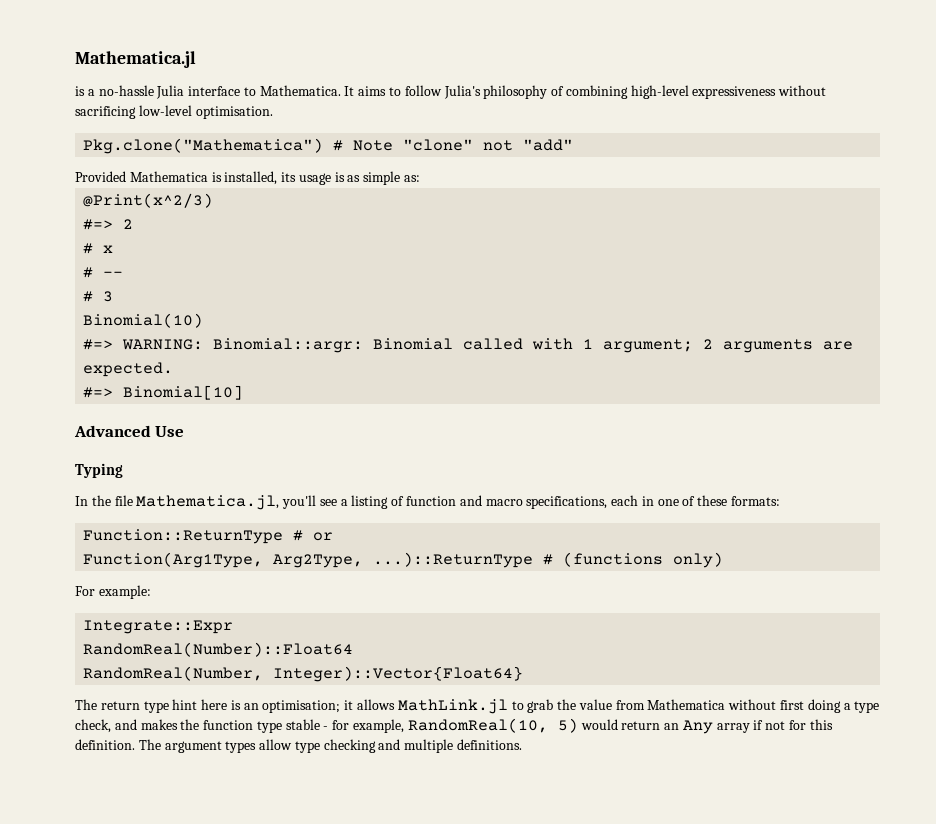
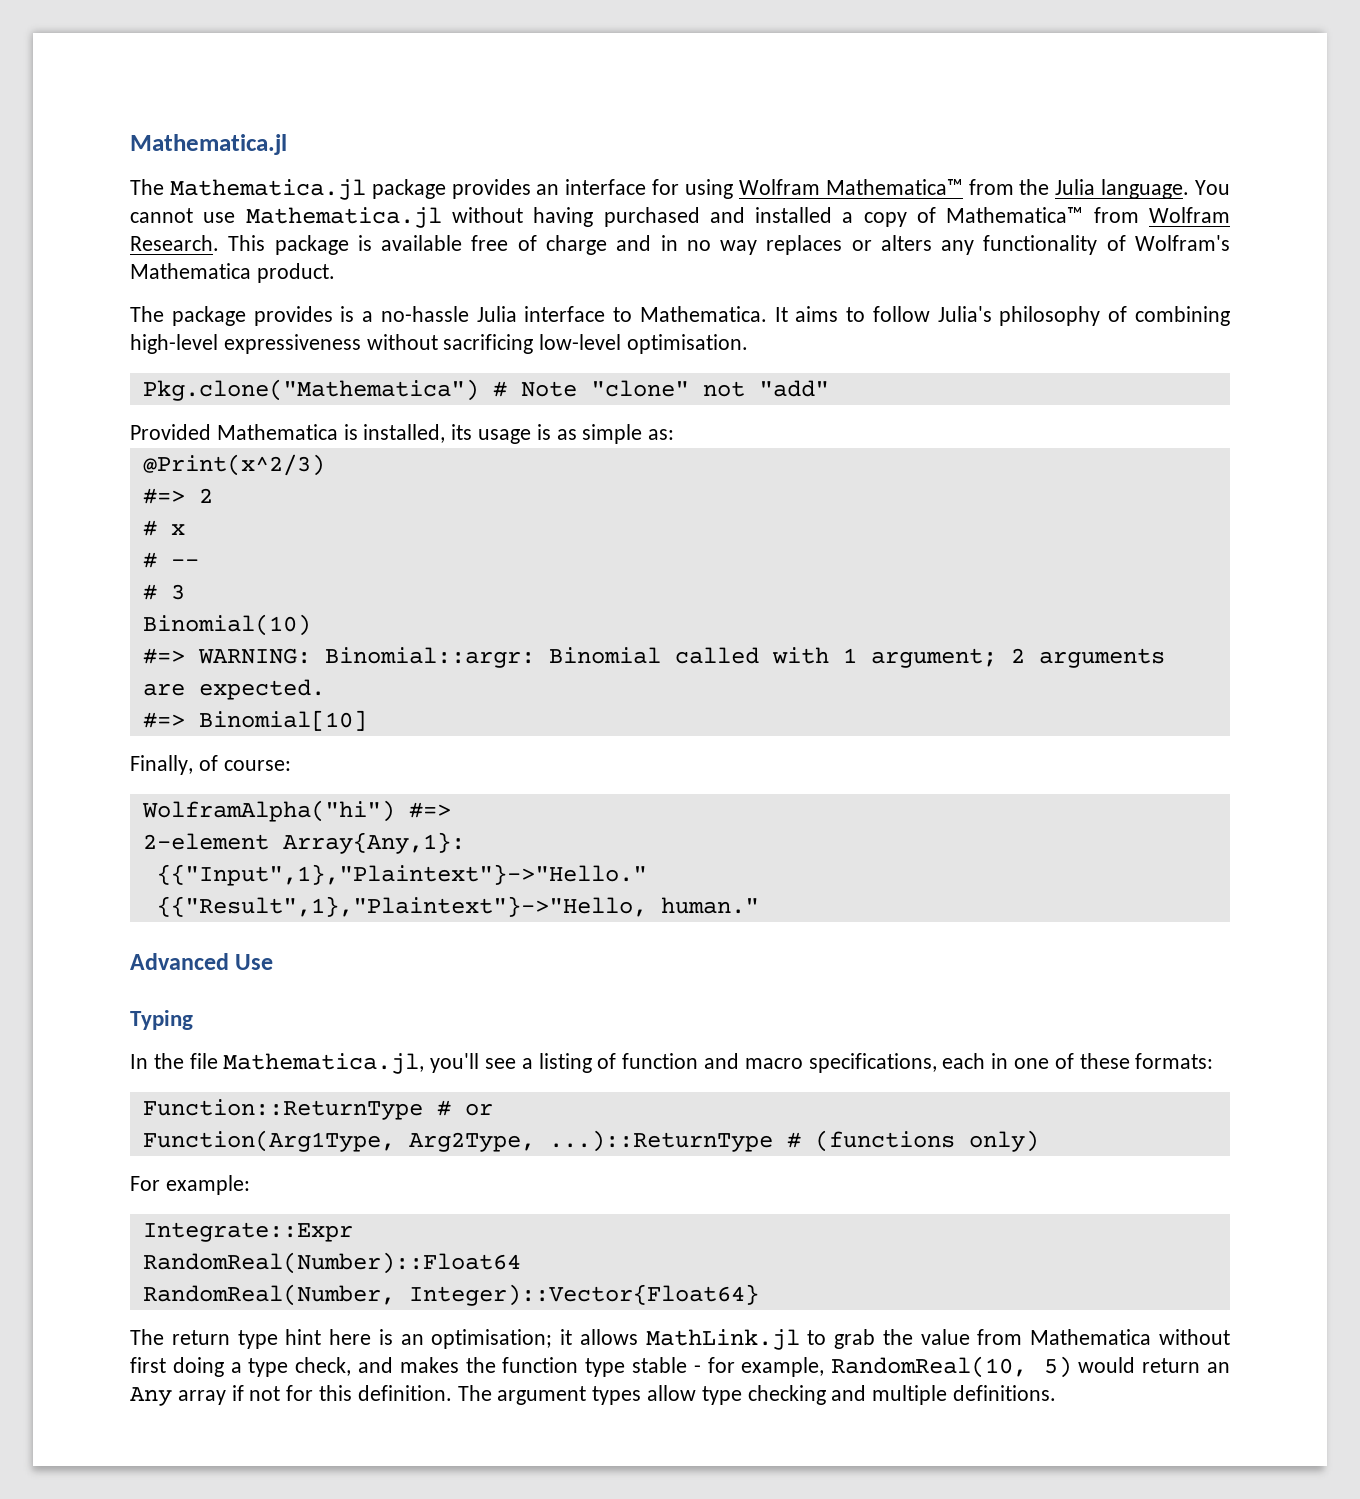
(196, 59) none -> [130,179,1231,200] [130,207,1230,228] [130,235,1231,255] [130,263,335,283] [130,306,333,326] The Mathematica.jl package provides an interface for using Wolfram Mathematica™ from the Julia language. You cannot use Mathematica.jl without having purchased and installed a copy of Mathematica™ from Wolfram Research. This package is available free of charge and in no way replaces or alters any functionality of Wolfram's Mathematica product. // The package provides
(244, 392) none -> [130,755,291,775] [141,800,451,822] [142,832,465,854] [156,864,647,886] [156,896,759,917] // Finally, of course: // WolframAlpha("hi") #=> // 2-element Array{Any,1}: // {{"Input",1},"Plaintext"}->"Hello." // {{"Result",1},"Plaintext"}->"Hello, human."

